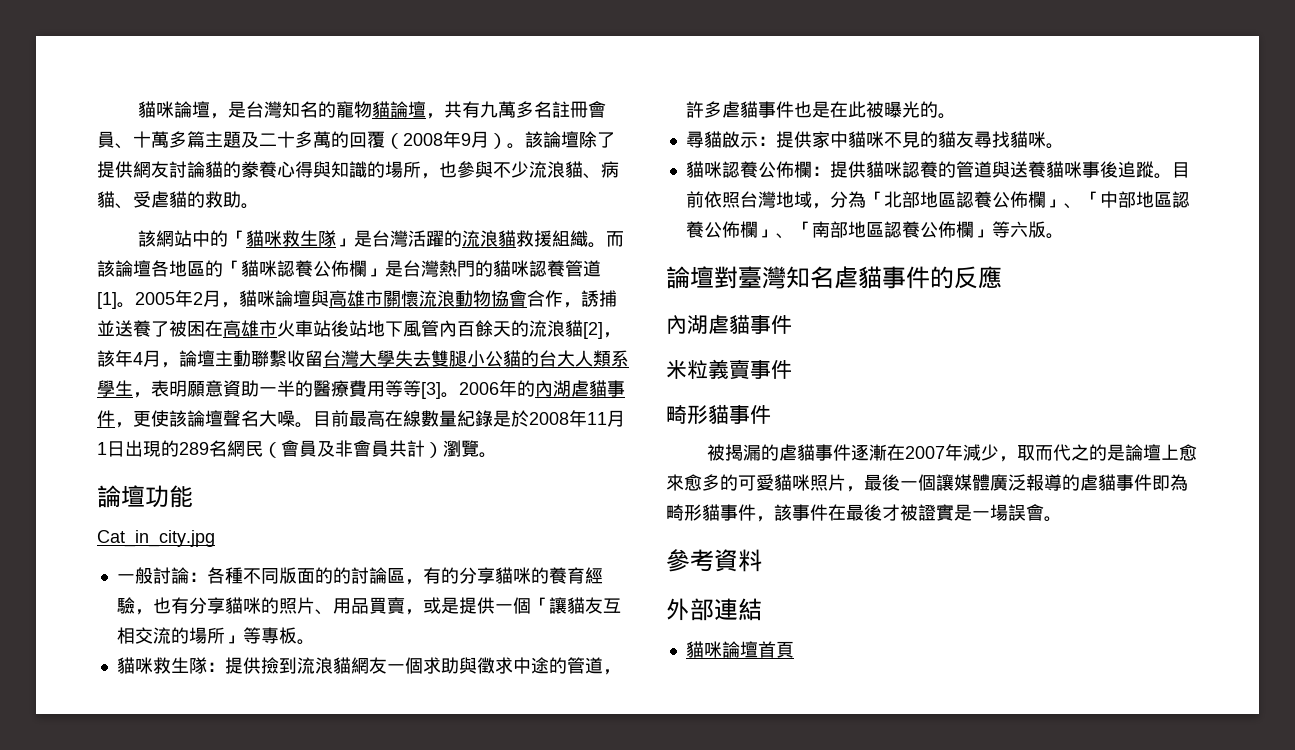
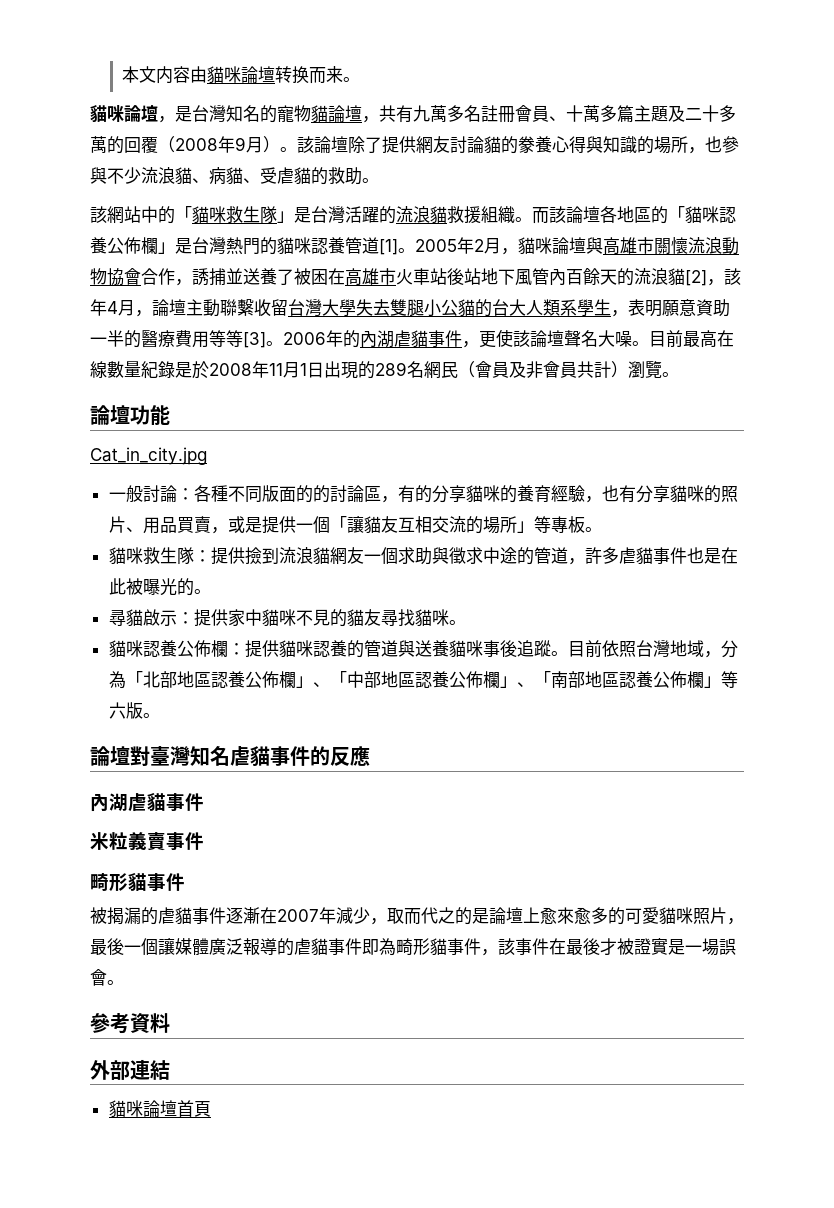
(137, 109) none -> [122,66,361,84] 本文内容由貓咪論壇转换而来。 //

